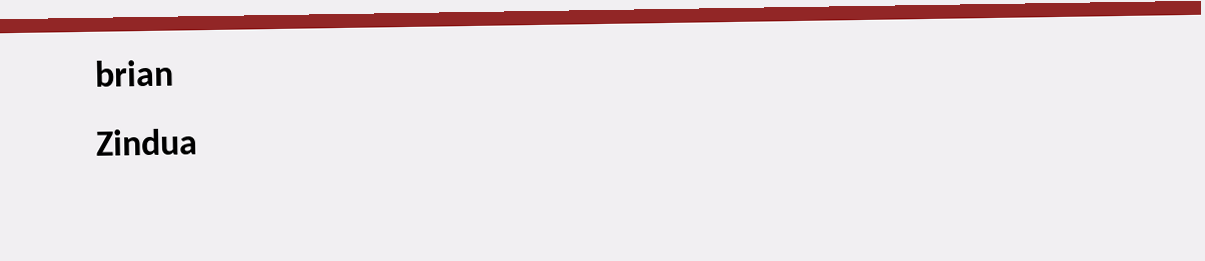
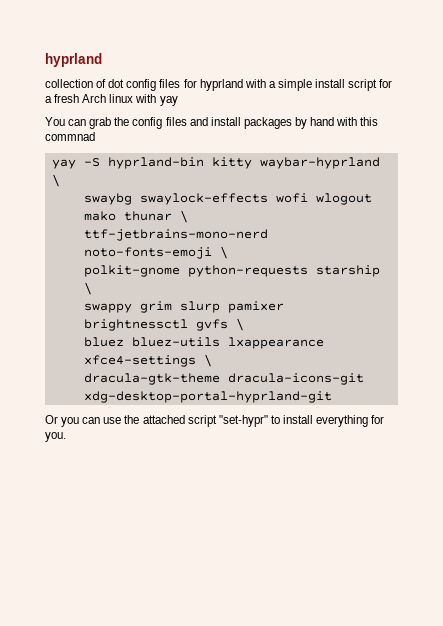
[94,59,174,87] [95,128,198,156] brian // Zindua -> [45,53,102,67] [45,79,393,91] [45,94,178,106] [45,117,379,129] [45,132,95,141] [51,157,380,169] [51,174,60,187] [83,193,372,205] [83,210,188,223] [83,229,268,241] [83,246,228,259] [83,265,380,277] [83,282,92,295] [83,301,284,313] [83,318,244,331] [83,337,324,349] [83,354,212,367] [83,373,364,385] [83,391,332,403] [45,415,385,427] [45,432,66,442] hyprland // collection of dot config files for hyprland with a simple install script for a fresh Arch linux with yay // You can grab the config files and install packages by hand with this commnad // yay -S hyprland-bin kitty waybar-hyprland \ // swaybg swaylock-effects wofi wlogout mako thunar \ // ttf-jetbrains-mono-nerd noto-fonts-emoji \ // polkit-gnome python-requests starship \ // swappy grim slurp pamixer brightnessctl gvfs \ // bluez bluez-utils lxappearance xfce4-settings \ // dracula-gtk-theme dracula-icons-git xdg-desktop-portal-hyprland-git // Or you can use the attached script "set-hypr" to install everything for you.

